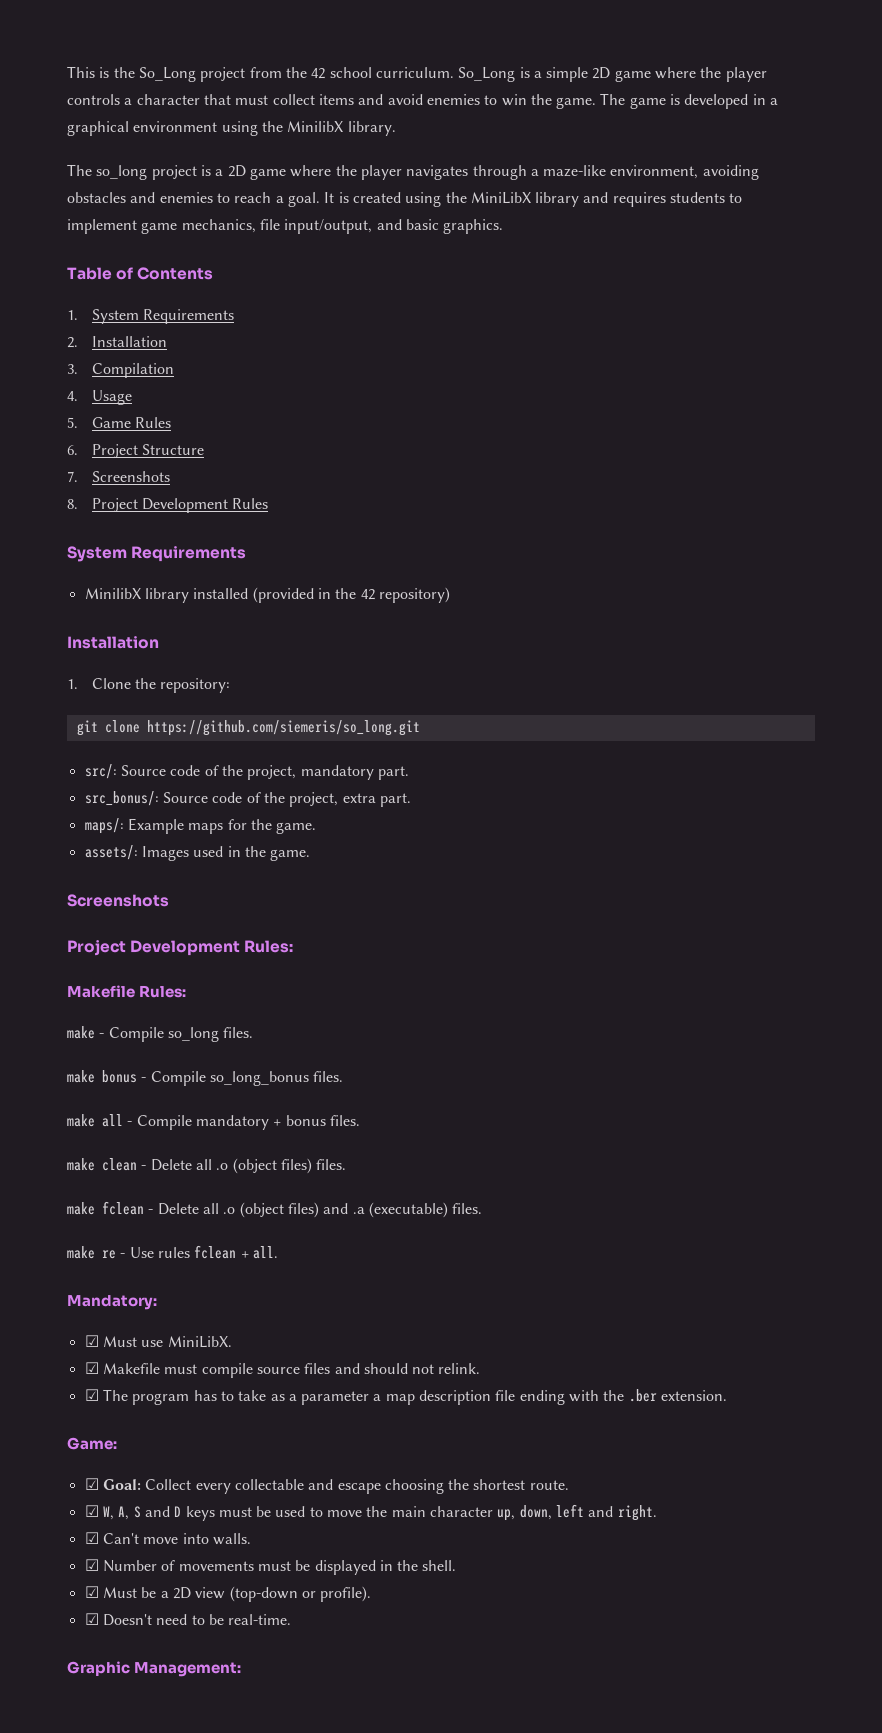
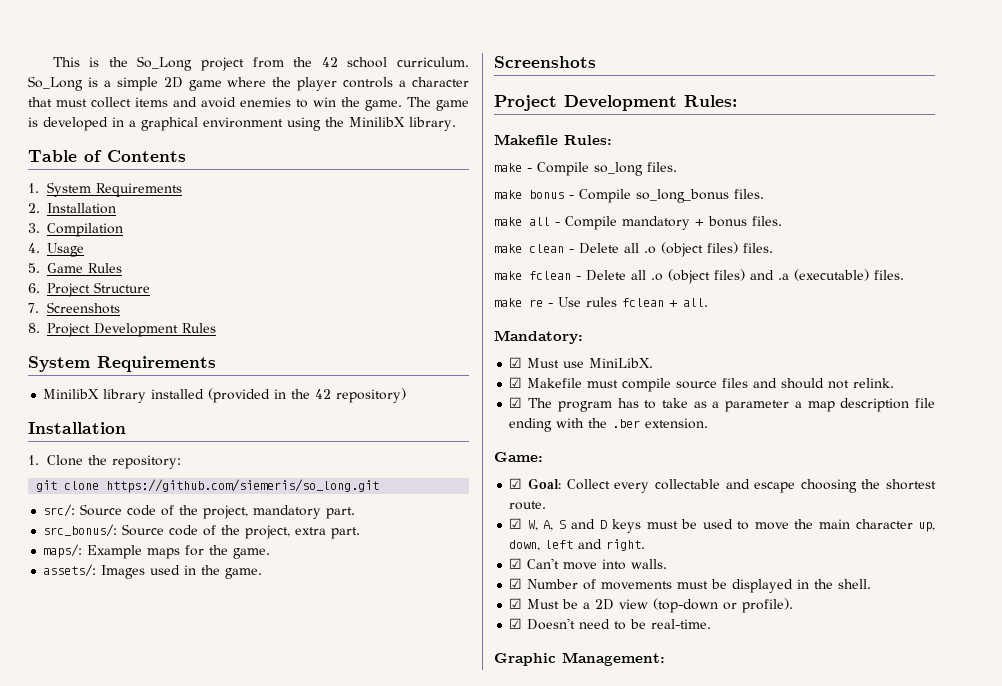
[67,164,759,180] [67,192,743,207] [67,219,504,234] // The so_long project is a 2D game where the player navigates through a maze-like environment, avoiding obstacles and enemies to reach a goal. It is created using the MiniLibX library and requires students to implement game mechanics, file input/output, and basic graphics. -> (456, 124) none

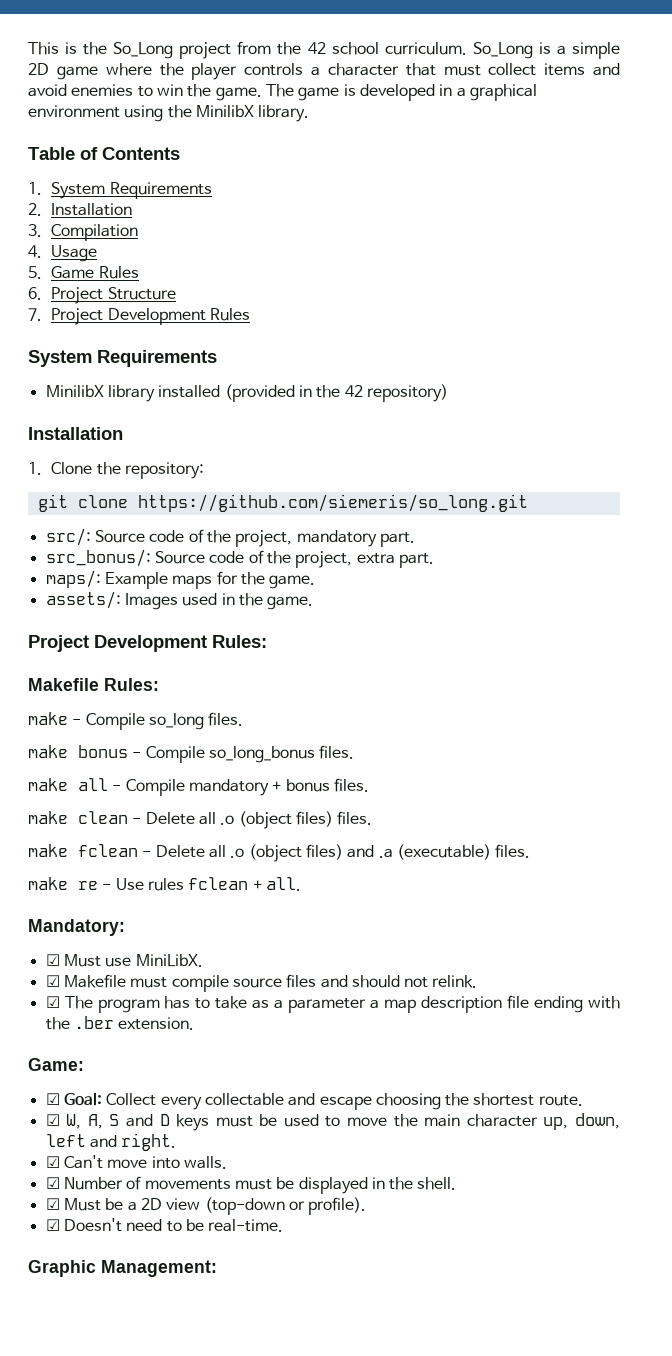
[47,302,121,314] [28,323,40,333] Screenshots // 8. -> (42, 314) none
[494,56,596,68] // Screenshots -> (314, 603) none

